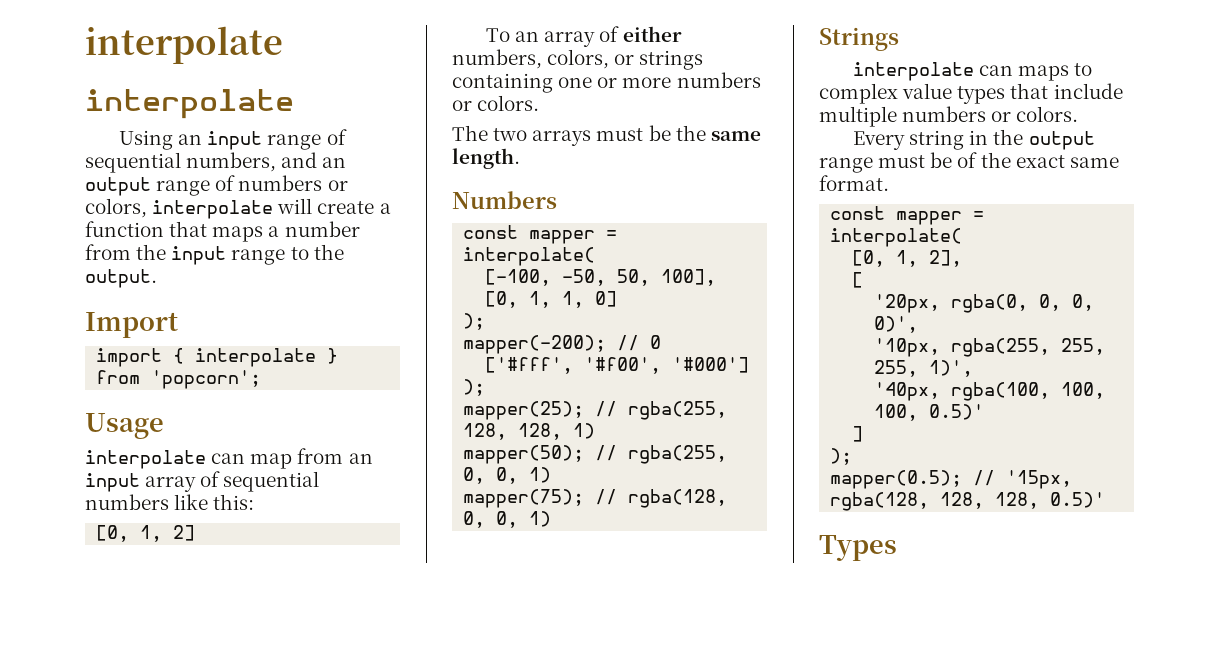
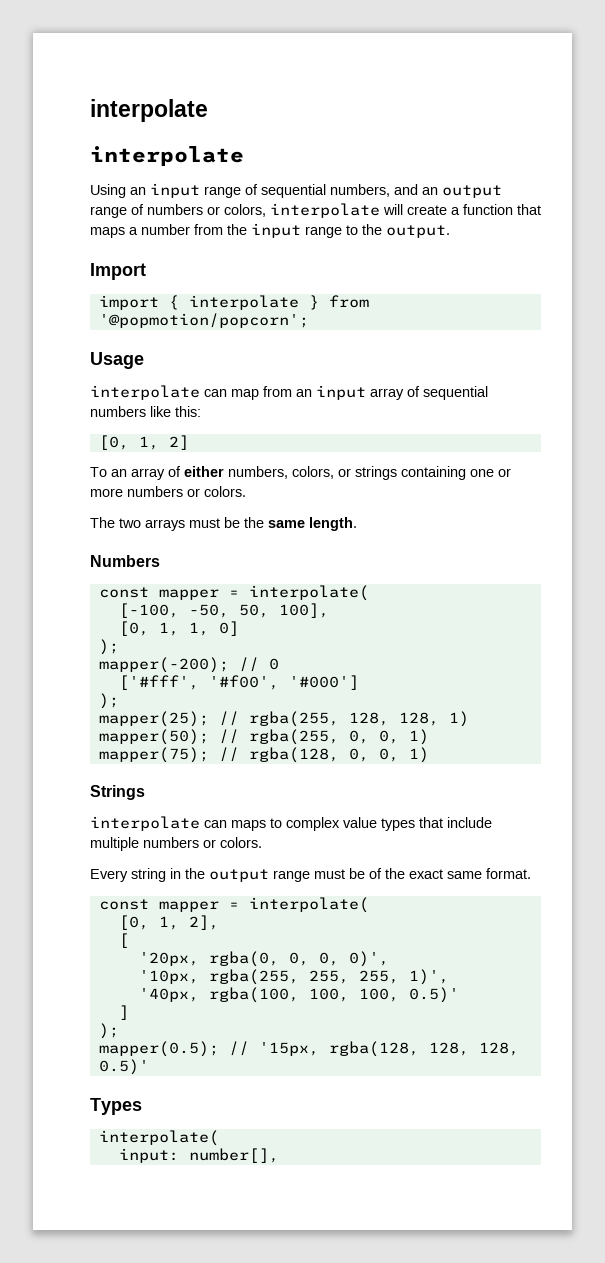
[151,370,262,389] 'popcorn'; -> [98,313,309,328] '@popmotion/popcorn';
(897, 548) none -> [98,1130,219,1146] [118,1148,279,1163] // interpolate( // input: number[],

